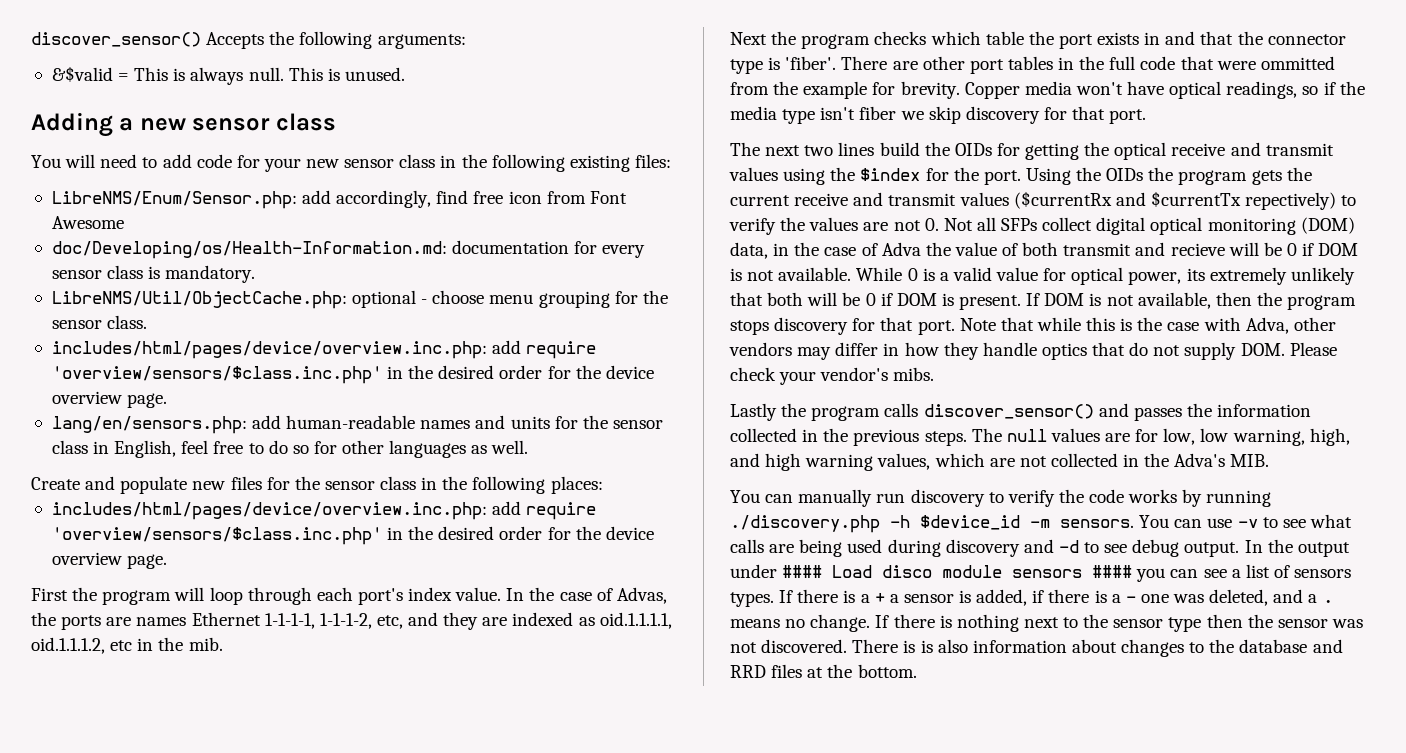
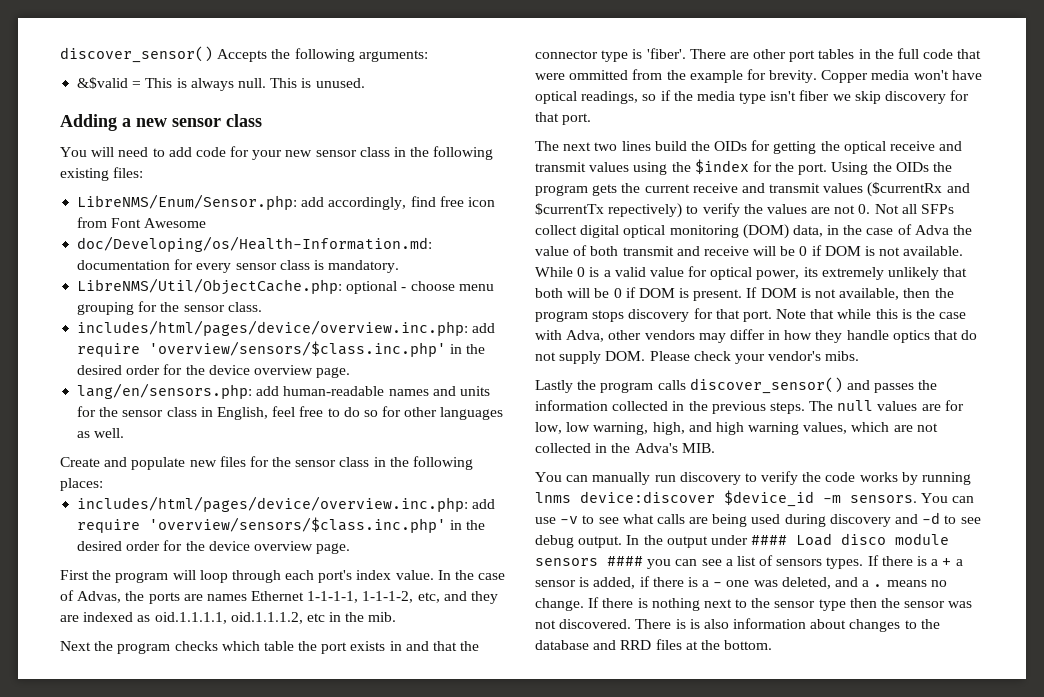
[1170,243,1225,256] recieve -> [703,246,749,256] receive
[730,515,910,533] ./discovery.php -h -> [535,491,715,503] lnms device:discover

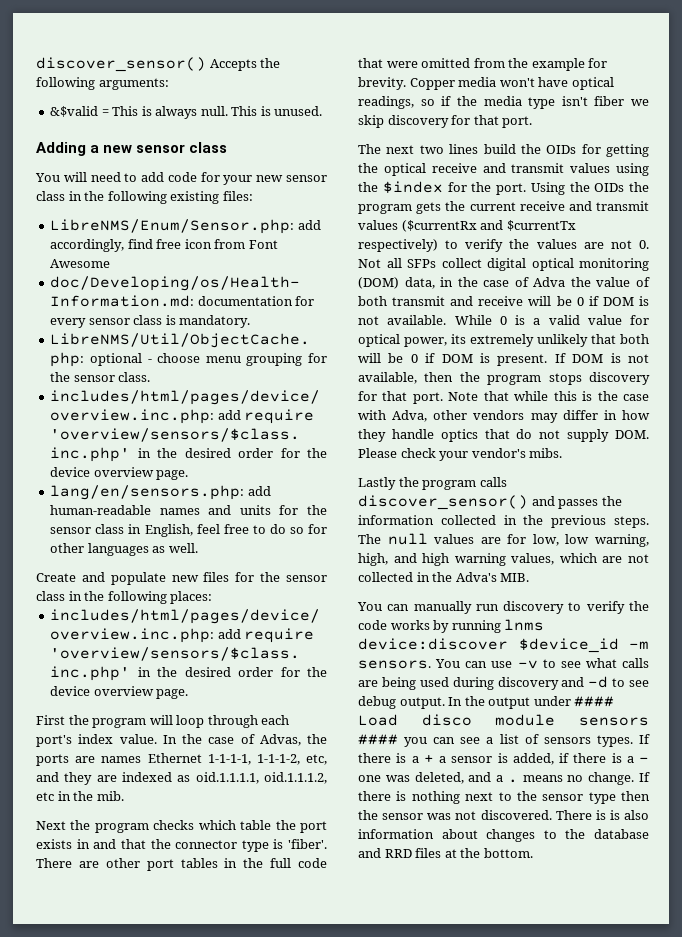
[569,70,629,80] ommitted -> [421,58,471,68] omitted
[608,203,683,218] repectively) -> [358,239,438,252] respectively)

